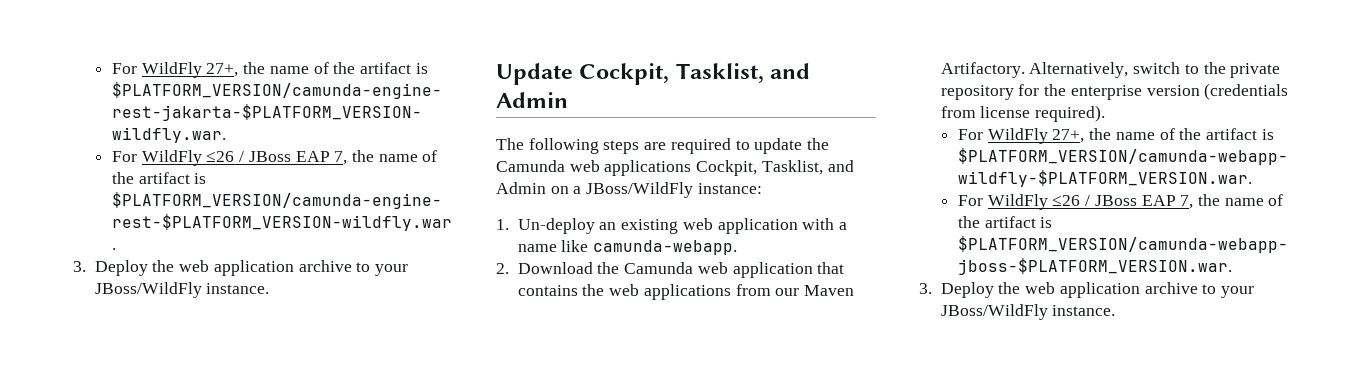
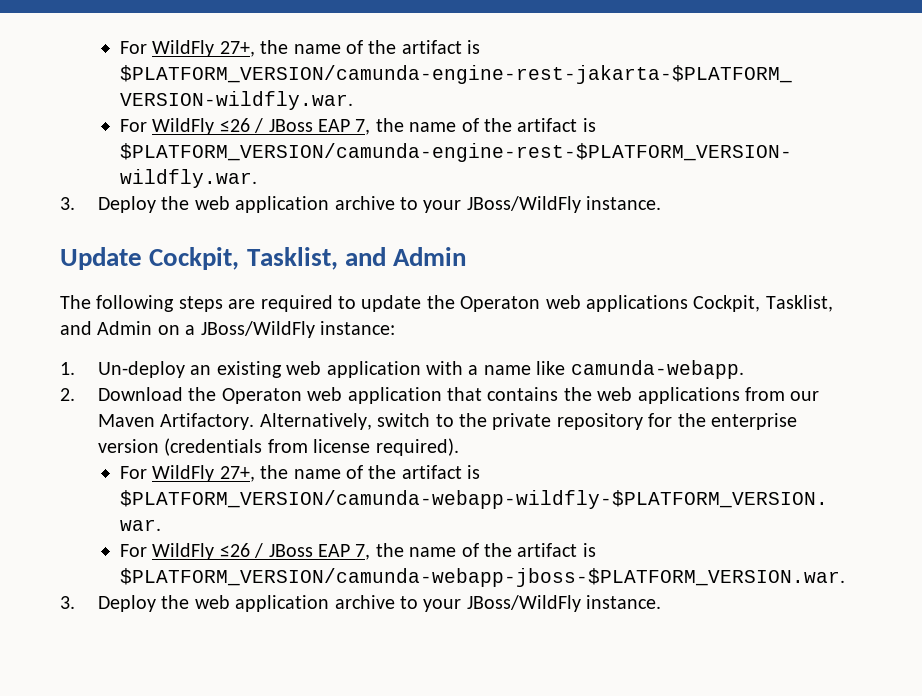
[496,160,565,172] Camunda -> [460,296,541,312] Operaton
[624,262,694,274] Camunda -> [221,388,302,404] Operaton

